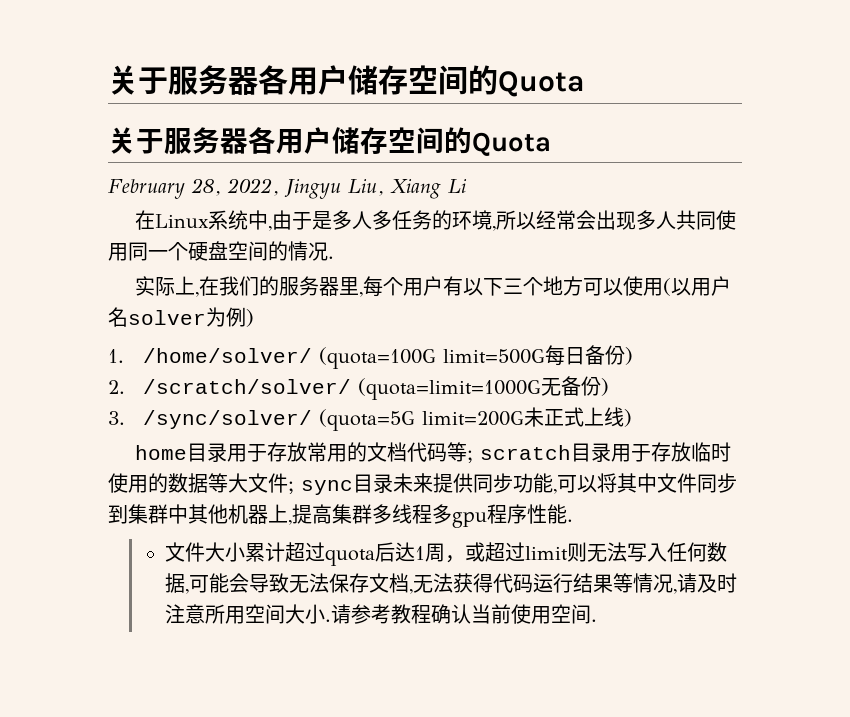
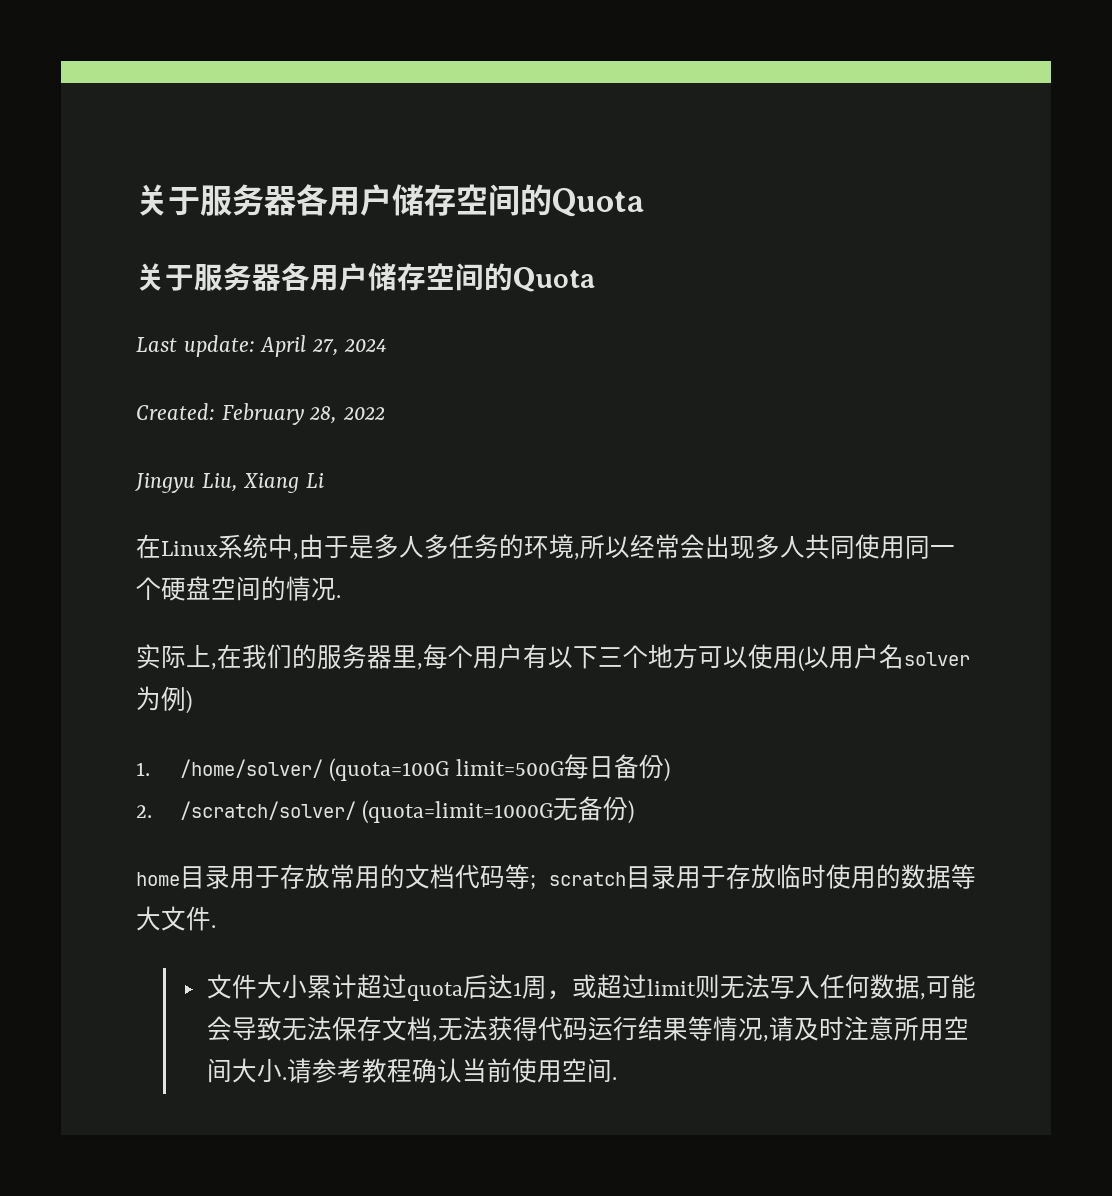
(551, 144) none -> [136,335,388,357] [136,403,215,420] Last update: April 27, 2024 // Created:
[227,178,279,196] 2022, -> [342,407,385,420] 2022 //
[108,407,633,431] // 3. /sync/solver/ (quota=5G limit=200G未正式上线) -> (635, 812) none
[288,473,737,495] [108,504,567,528] ; sync目录未来提供同步功能,可以将其中文件同步到集群中其他机器上,提高集群多线程多gpu程序性能 -> (211, 918) none

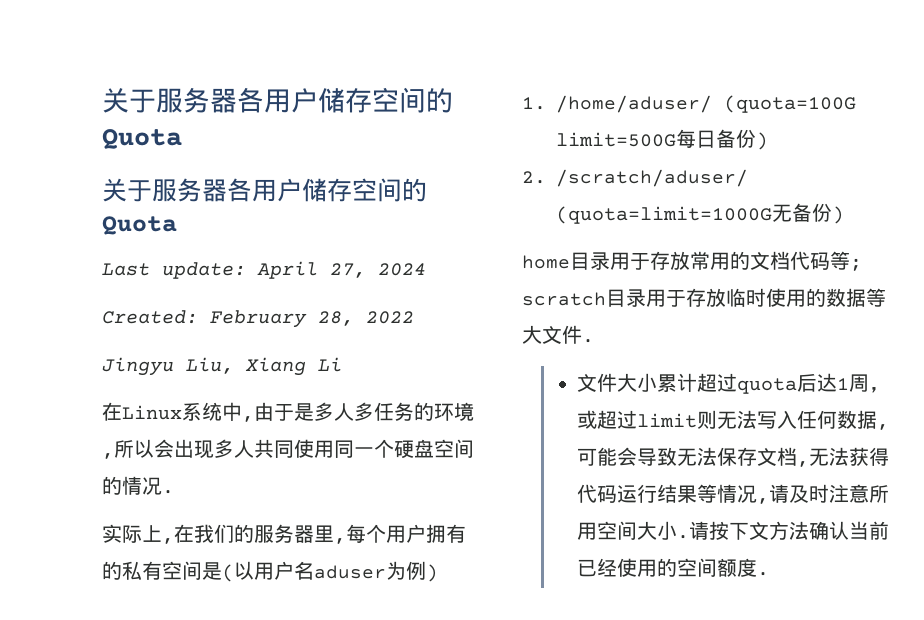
[630,534,680,559] 经常 -> (154, 448) none
[523,644,798,669] 有以下三个地方可以使用 -> [426,524,466,543] [102,561,222,580] 拥有的私有空间是
[904,652,970,666] solver -> [314,565,386,579] aduser
[179,759,323,778] /home/solver/ -> [556,95,712,113] /home/aduser/
[179,801,356,820] /scratch/solver/ -> [556,169,748,187] /scratch/aduser/
[311,1058,612,1083] 参考教程确认当前使用空间 -> [708,521,889,540] [576,558,757,577] 按下文方法确认当前已经使用的空间额度

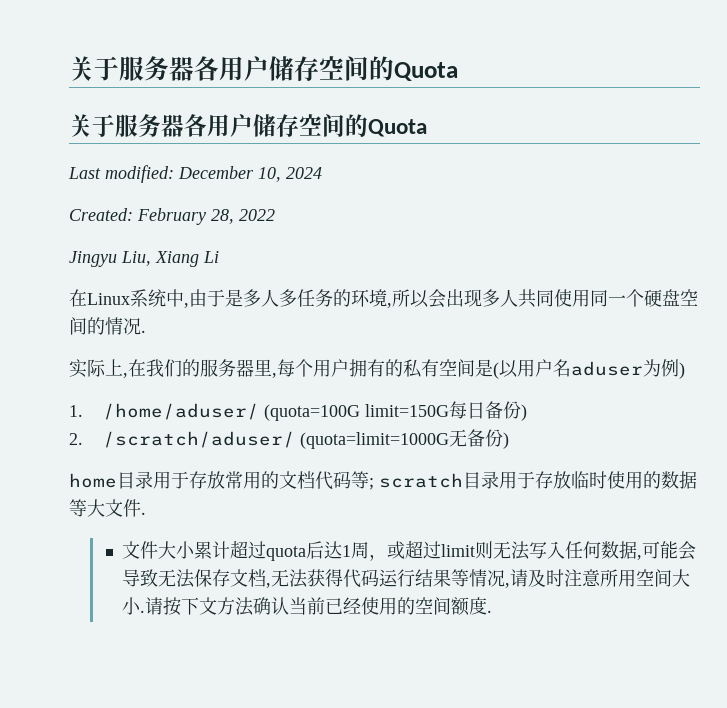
[162,261,366,279] update: April 27, -> [105,165,281,183] modified: December 10,
[556,132,676,147] limit=500G -> [364,404,449,417] limit=150G

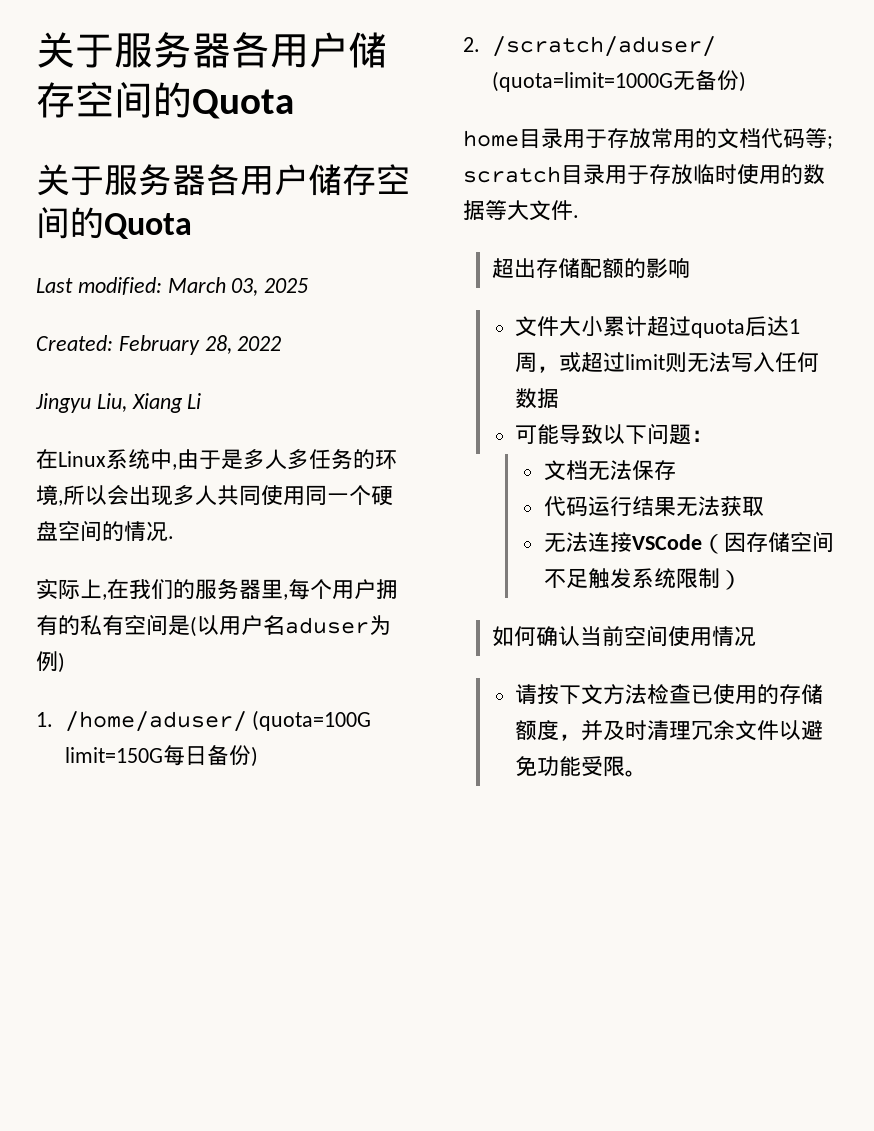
[178,166,322,182] December 10, 2024 -> [167,277,309,296] March 03, 2025
(146, 513) none -> [491,257,690,279] // 超出存储配额的影响
[637,541,697,560] [122,569,691,588] [122,597,493,616] ,可能会导致无法保存文档,无法获得代码运行结果等情况,请及时注意所用空间大小.请按下文方法确认当前已经使用的空间额度. -> [515,423,714,445] [543,460,676,481] [543,496,764,517] [543,531,834,554] [543,568,742,590] [491,625,756,647] [515,684,824,705] [515,720,824,741] [515,756,648,777] // 可能导致以下问题： // 文档无法保存 // 代码运行结果无法获取 // 无法连接VSCode（因存储空间不足触发系统限制） // 如何确认当前空间使用情况 // 请按下文方法检查已使用的存储额度，并及时清理冗余文件以避免功能受限。

